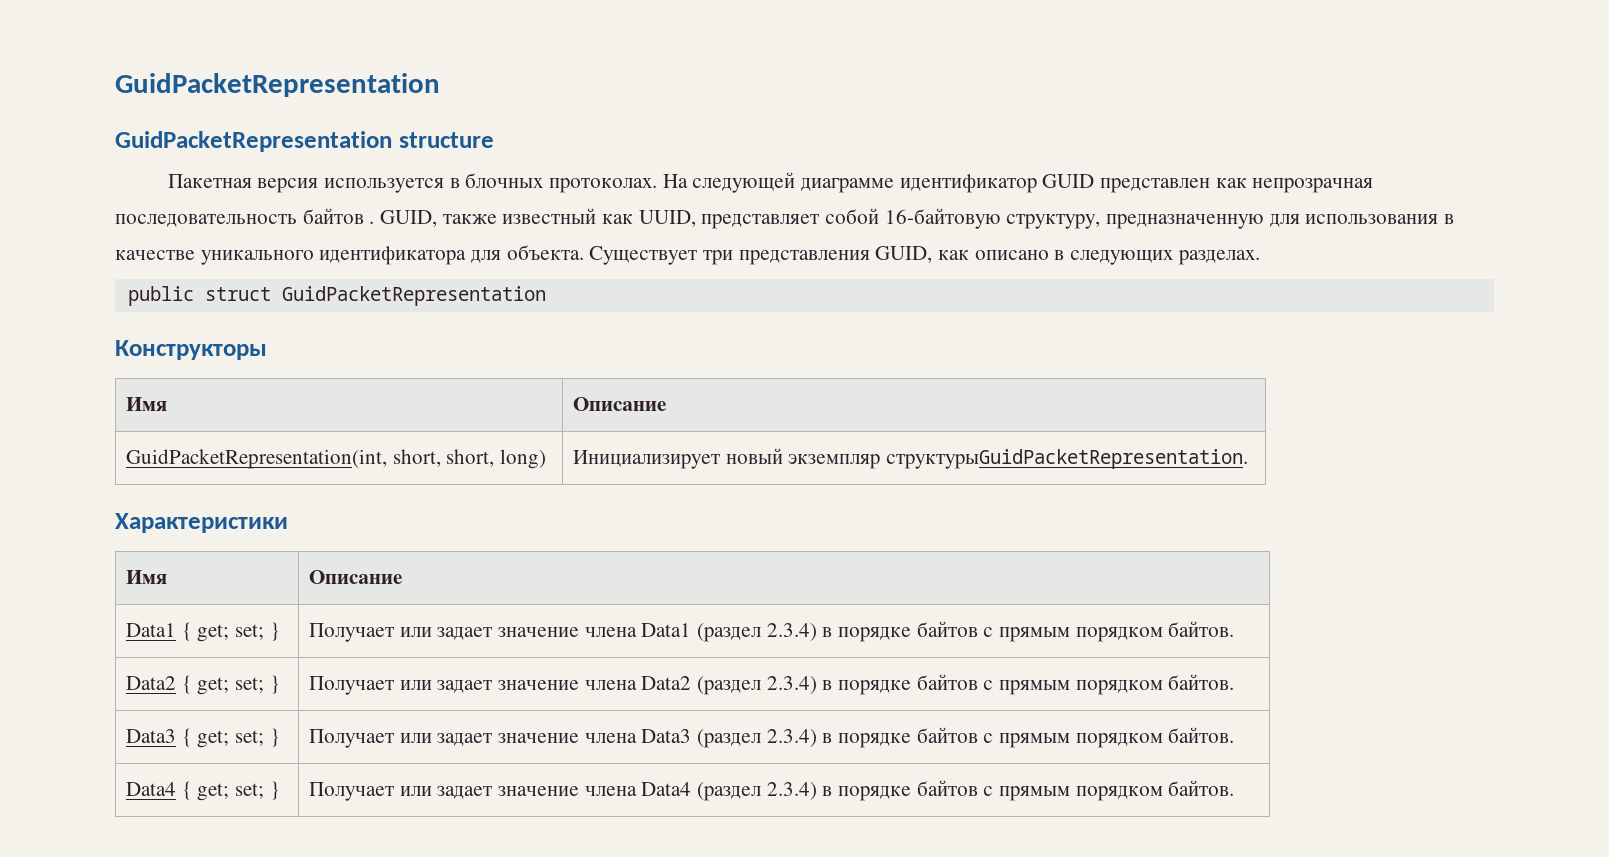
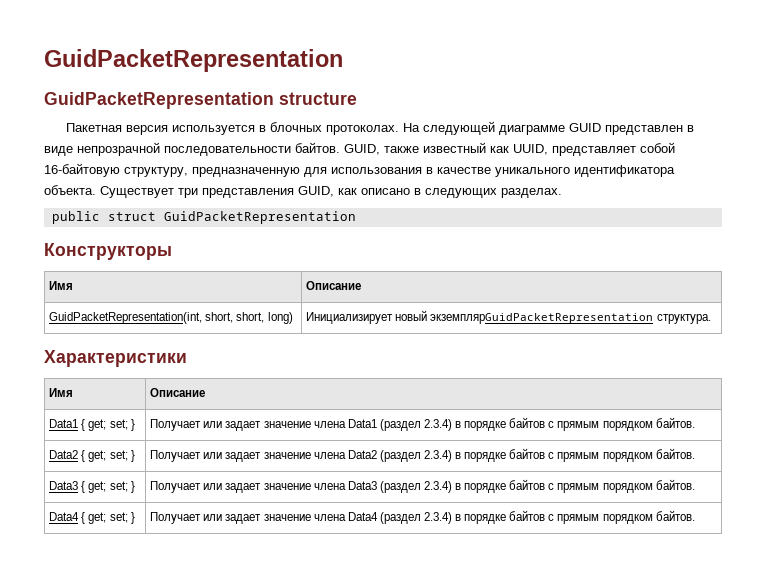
[899,174,1037,193] идентификатор -> (566, 130) none
[1215,178,1374,193] [115,208,375,227] как непрозрачная последовательность байтов . -> [687,125,695,132] [44,142,340,156] в виде непрозрачной последовательности байтов.
[471,250,502,263] для -> (675, 171) none
[788,449,1248,469] экземпляр структурыGuidPacketRepresentation. -> [430,313,711,324] экземплярGuidPacketRepresentation структура.

